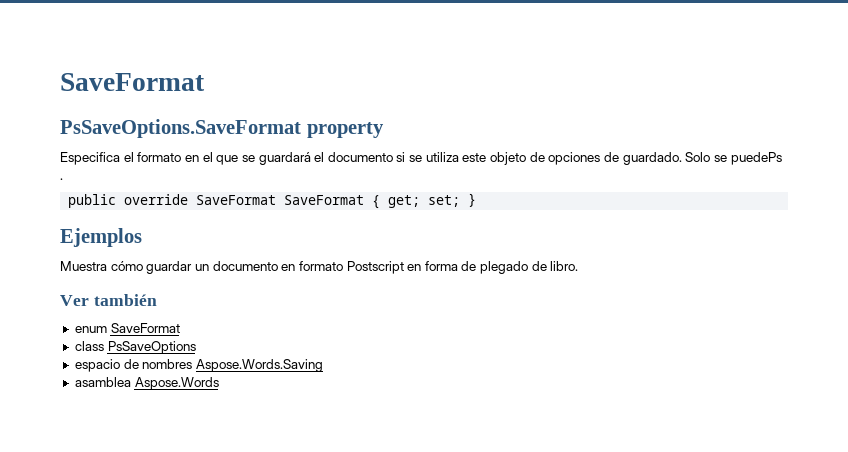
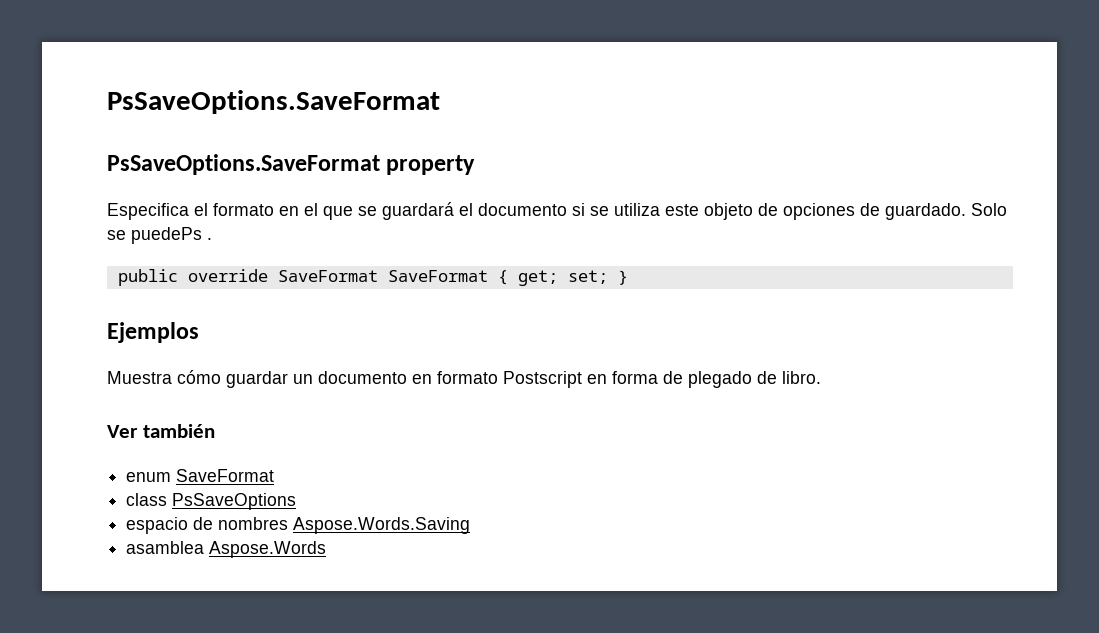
[60,73,205,91] SaveFormat -> [107,90,440,114] PsSaveOptions.SaveFormat

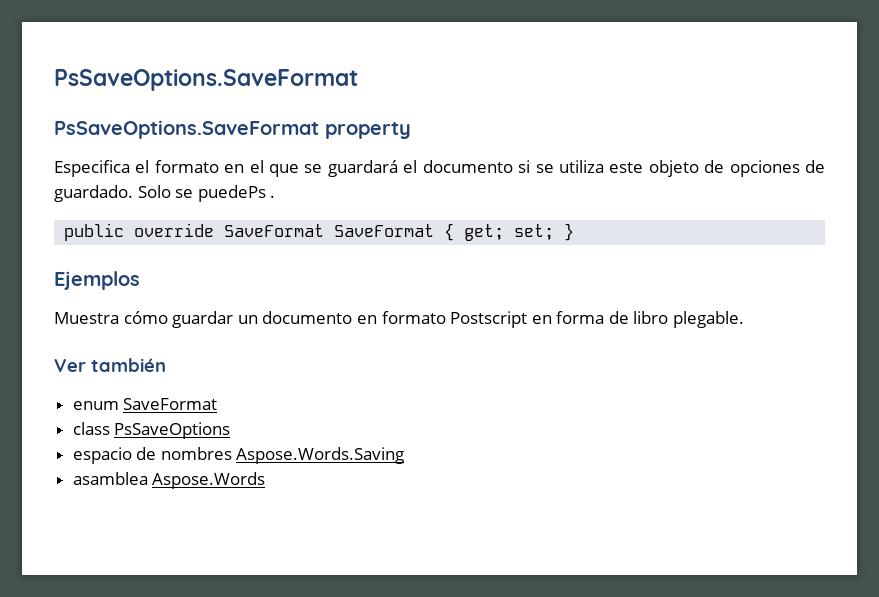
[688,371,821,388] plegado de libro. -> [633,311,745,328] libro plegable.

